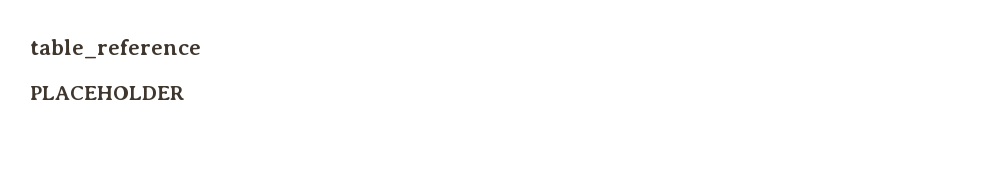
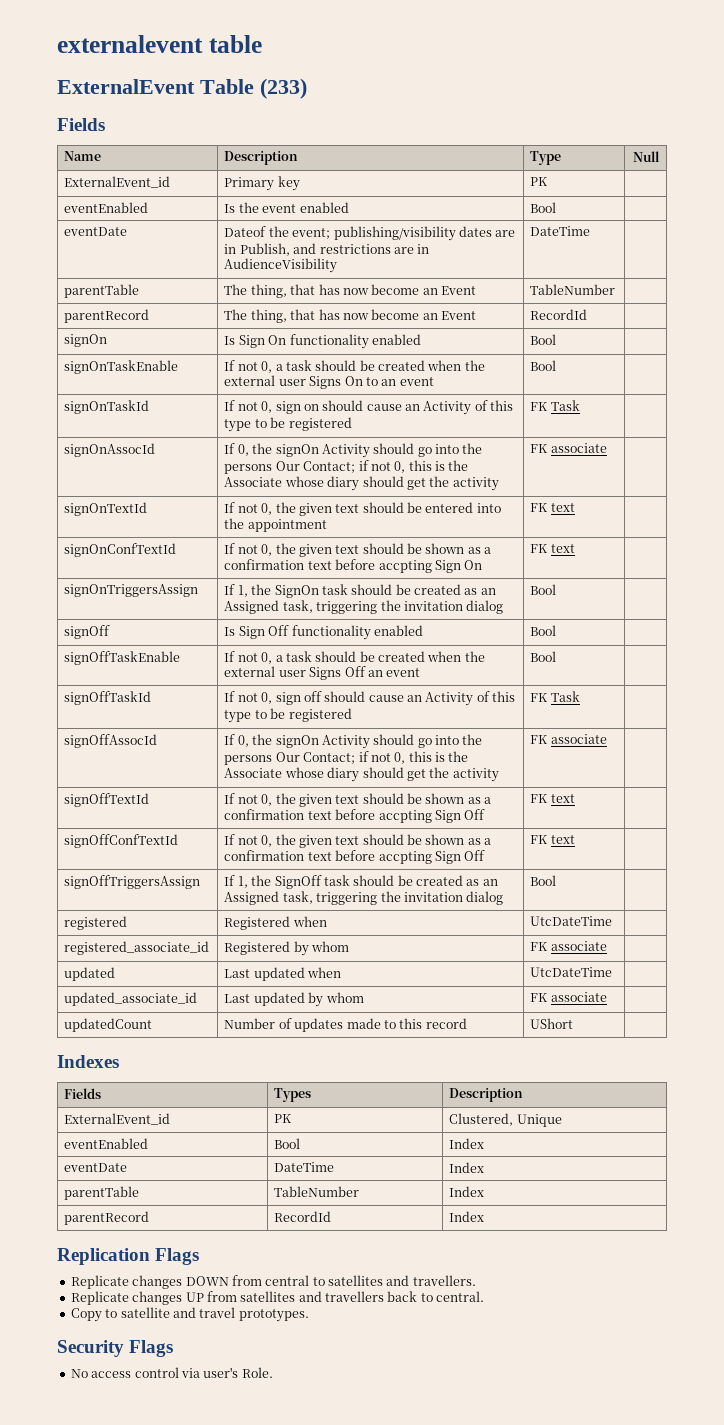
[30,39,201,59] [30,86,184,100] table_reference // PLACEHOLDER -> [57,35,262,53] [57,78,307,99] [57,118,105,131] [64,151,102,161] [224,151,299,165] [530,151,562,165] [632,151,660,162] [64,176,171,188] [224,176,300,191] [530,177,549,186] [64,202,149,213] [224,202,349,213] [530,202,557,213] [64,227,128,236] [224,226,516,241] [224,243,430,256] [224,258,338,273] [530,226,591,236] [64,284,140,298] [224,284,477,298] [530,284,616,295] [64,309,150,323] [224,309,477,323] [530,309,588,320] [64,334,108,347] [224,334,421,349] [530,334,557,345] [64,360,179,374] [224,360,485,373] [224,375,434,389] [530,360,557,371] [64,400,150,414] [224,400,514,415] [224,417,352,432] [530,400,580,411] [64,443,156,457] [224,443,483,458] [224,460,469,474] [224,476,499,491] [530,443,607,453] [64,502,148,516] [224,502,501,516] [224,518,327,532] [530,503,575,512] [64,543,177,557] [224,543,492,557] [224,559,483,573] [530,544,575,553] [64,584,199,597] [224,584,496,598] [224,600,504,614] [530,584,557,595] [64,625,111,639] [224,625,423,640] [530,625,557,636] [64,651,181,665] [224,651,485,664] [224,666,421,680] [530,651,557,662] [64,691,152,705] [224,691,516,706] [224,708,352,723] [530,691,580,702] [64,734,158,748] [224,734,483,749] [224,751,469,765] [224,767,499,782] [530,734,607,744] [64,793,150,807] [224,793,492,807] [224,809,486,823] [530,794,575,803] [64,834,179,848] [224,834,492,848] [224,850,486,864] [530,835,575,844] [64,875,201,889] [224,875,498,889] [224,891,504,905] [530,875,557,886] [64,916,128,930] [224,916,327,930] [530,916,613,926] [64,941,210,955] [224,941,350,956] [530,941,607,951] [64,967,116,981] [224,967,342,981] [530,967,613,977] [64,992,198,1006] [224,992,364,1007] [530,992,607,1002] [64,1018,153,1032] [224,1018,467,1032] [530,1018,574,1029] [57,1055,119,1068] [64,1088,102,1099] [274,1088,312,1102] [449,1088,524,1102] [64,1113,171,1125] [274,1114,293,1123] [449,1113,562,1127] [64,1138,149,1149] [274,1138,301,1149] [449,1138,485,1149] [64,1163,128,1172] [274,1162,335,1172] [449,1162,485,1173] [64,1186,140,1200] [274,1186,360,1197] [449,1186,485,1197] [64,1211,150,1225] [274,1211,332,1222] [449,1211,485,1222] [57,1248,200,1265] [70,1275,476,1289] [70,1291,485,1305] [70,1307,309,1322] [57,1340,174,1357] [70,1367,273,1378] externalevent table // ExternalEvent Table (233) // Fields // Name | Description | Type | Null // ExternalEvent_id | Primary key | PK | // eventEnabled | Is the event enabled | Bool | // eventDate | Dateof the event; publishing/visibility dates are in Publish, and restrictions are in AudienceVisibility | DateTime | // parentTable | The thing, that has now become an Event | TableNumber | // parentRecord | The thing, that has now become an Event | RecordId | // signOn | Is Sign On functionality enabled | Bool | // signOnTaskEnable | If not 0, a task should be created when the external user Signs On to an event | Bool | // signOnTaskId | If not 0, sign on should cause an Activity of this type to be registered | FK Task | // signOnAssocId | If 0, the signOn Activity should go into the persons Our Contact; if not 0, this is the Associate whose diary should get the activity | FK associate | // signOnTextId | If not 0, the given text should be entered into the appointment | FK text | // signOnConfTextId | If not 0, the given text should be shown as a confirmation text before accpting Sign On | FK text | // signOnTriggersAssign | If 1, the SignOn task should be created as an Assigned task, triggering the invitation dialog | Bool | // signOff | Is Sign Off functionality enabled | Bool | // signOffTaskEnable | If not 0, a task should be created when the external user Signs Off an event | Bool | // signOffTaskId | If not 0, sign off should cause an Activity of this type to be registered | FK Task | // signOffAssocId | If 0, the signOn Activity should go into the persons Our Contact; if not 0, this is the Associate whose diary should get the activity | FK associate | // signOffTextId | If not 0, the given text should be shown as a confirmation text before accpting Sign Off | FK text | // signOffConfTextId | If not 0, the given text should be shown as a confirmation text before accpting Sign Off | FK text | // signOffTriggersAssign | If 1, the SignOff task should be created as an Assigned task, triggering the invitation dialog | Bool | // registered | Registered when | UtcDateTime | // registered_associate_id | Registered by whom | FK associate | // updated | Last updated when | UtcDateTime | // updated_associate_id | Last updated by whom | FK associate | // updatedCount | Number of updates made to this record | UShort | // Indexes // Fields | Types | Description // ExternalEvent_id | PK | Clustered, Unique // eventEnabled | Bool | Index // eventDate | DateTime | Index // parentTable | TableNumber | Index // parentRecord | RecordId | Index // Replication Flags // Replicate changes DOWN from central to satellites and travellers. // Replicate changes UP from satellites and travellers back to central. // Copy to satellite and travel prototypes. // Security Flags // No access control via user's Role.

